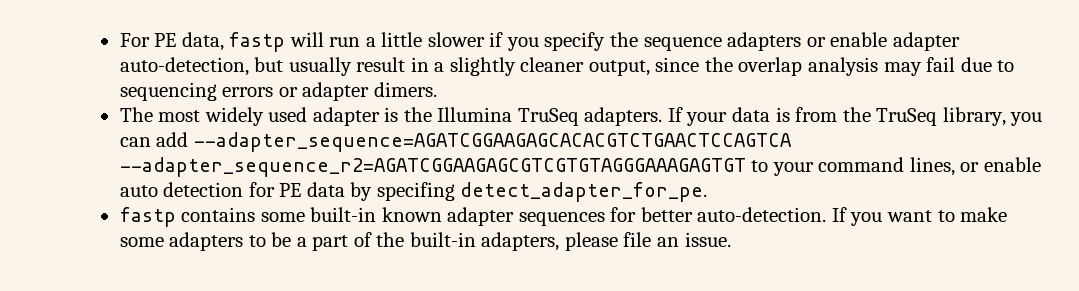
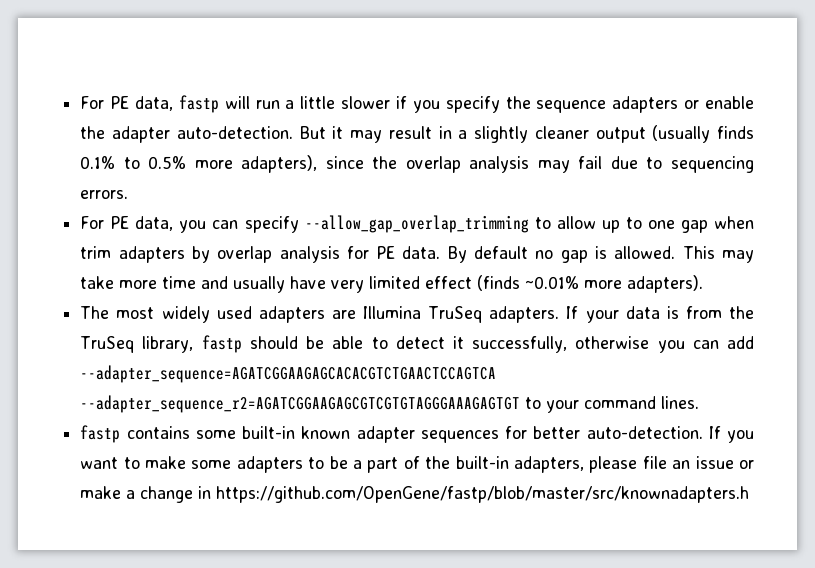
[892,32,960,51] [119,57,352,76] adapter auto-detection, but usually -> [80,126,382,143] the adapter auto-detection. But it may
[588,60,650,76] output, -> [595,125,754,143] [80,155,318,173] output (usually finds 0.1% to 0.5% more adapters),
[222,82,437,101] errors or adapter dimers. -> [80,190,129,199] [80,215,754,233] [80,246,755,263] [80,275,704,293] errors. // For PE data, you can specify --allow_gap_overlap_trimming to allow up to one gap when trim adapters by overlap analysis for PE data. By default no gap is allowed. This may take more time and usually have very limited effect (finds ~0.01% more adapters).
[312,107,432,126] adapter is the -> [258,306,356,323] adapters are
(1006, 116) none -> [201,335,650,353] fastp should be able to detect it successfully, otherwise
[909,157,1041,176] [119,182,708,202] lines, or enable auto detection for PE data by specifing detect_adapter_for_pe. -> [661,396,700,409] lines.
[684,232,731,247] issue. -> [695,456,754,469] [80,486,750,503] issue or make a change in https://github.com/OpenGene/fastp/blob/master/src/knownadapters.h

